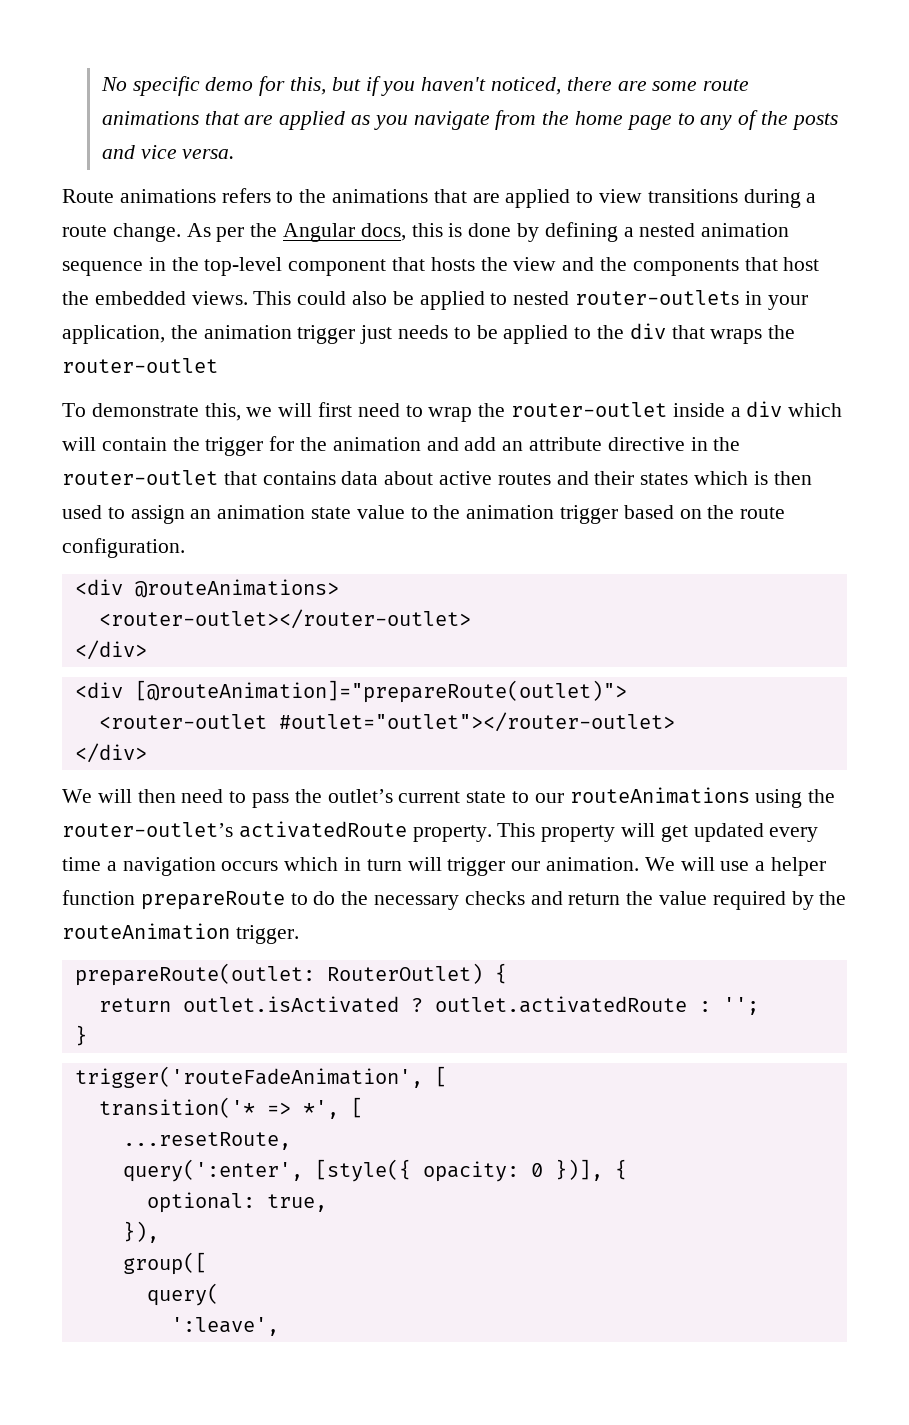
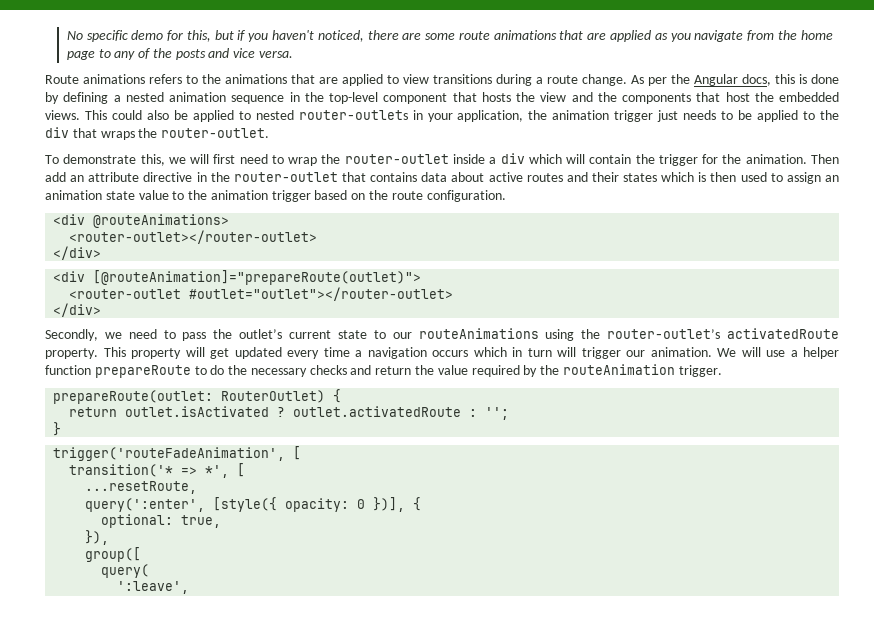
[62,358,218,373] router-outlet -> [161,128,270,138] router-outlet.
[332,437,459,451] animation and -> [745,154,839,164] animation. Then
[62,789,176,803] We will then -> [45,329,122,341] Secondly, we

